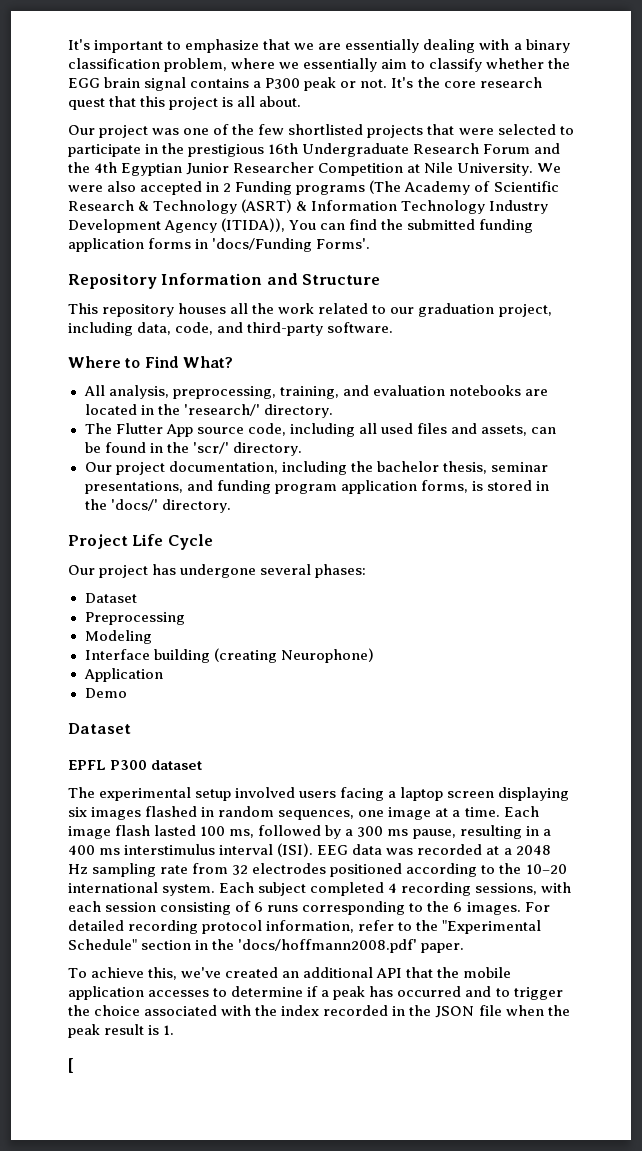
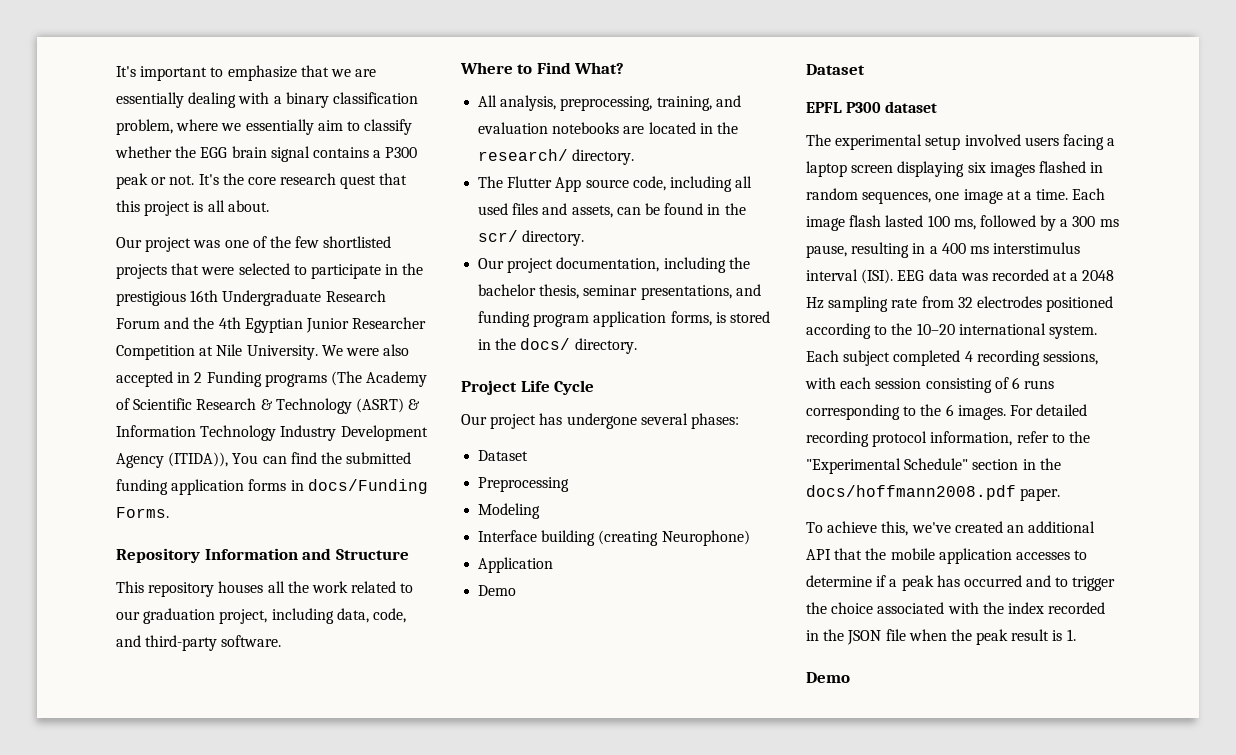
[212,238,371,252] 'docs/Funding Forms'. -> [307,479,428,494] [116,507,169,518] docs/Funding Forms.
[183,404,260,416] 'research/' -> [478,149,569,161] research/
[192,442,229,454] 'scr/' -> [478,230,519,242] scr/
[110,499,158,511] 'docs/' -> [520,338,571,350] docs/
[238,939,418,953] 'docs/hoffmann2008.pdf' -> [806,485,1016,500] docs/hoffmann2008.pdf
[68,1058,74,1073] [ -> [806,672,850,683] Demo

